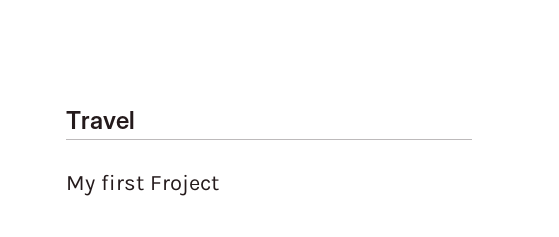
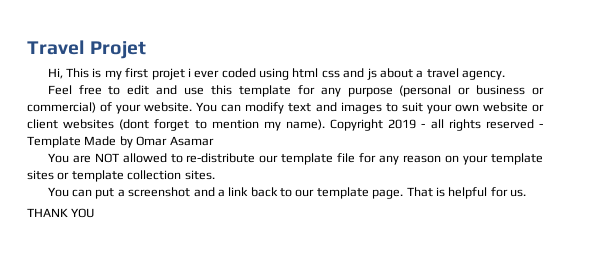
[66,174,219,196] // My first Froject -> [90,41,147,59] [47,68,506,80] [47,85,544,97] [27,102,544,114] [27,119,544,131] [27,136,214,148] [47,153,543,165] [27,170,215,182] [47,187,527,199] [27,208,95,218] Projet // Hi, This is my first projet i ever coded using html css and js about a travel agency. // Feel free to edit and use this template for any purpose (personal or business or commercial) of your website. You can modify text and images to suit your own website or client websites (dont forget to mention my name). Copyright 2019 - all rights reserved - Template Made by Omar Asamar // You are NOT allowed to re-distribute our template file for any reason on your template sites or template collection sites. // You can put a screenshot and a link back to our template page. That is helpful for us. // THANK YOU

